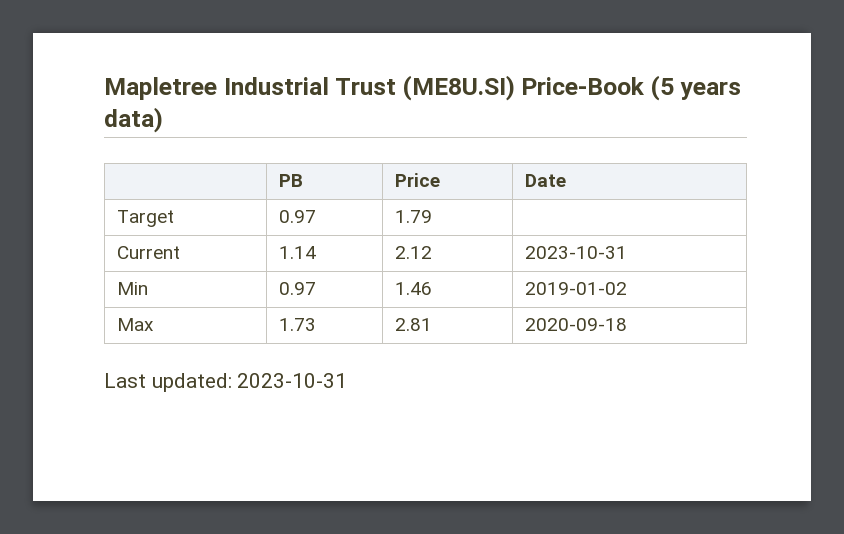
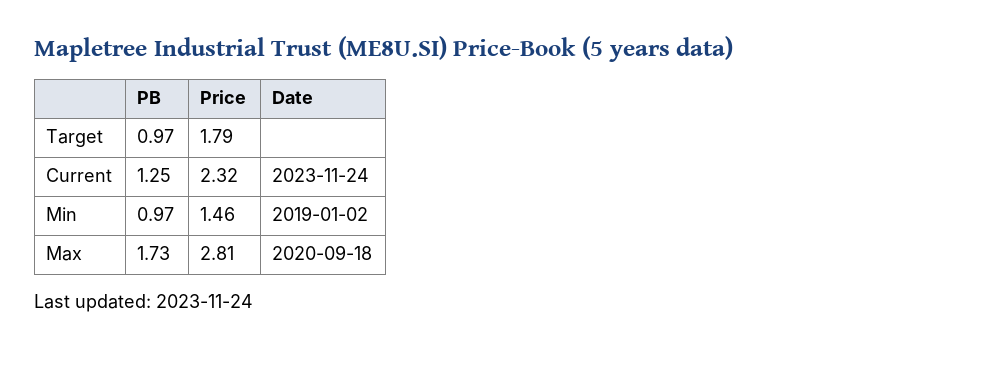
[278,246,316,259] [394,246,432,259] [524,246,627,259] 1.14 | 2.12 | 2023-10-31 -> [137,168,172,182] [200,168,239,182] [272,168,370,182] 1.25 | 2.32 | 2023-11-24
[237,373,348,388] 2023-10-31 -> [156,294,253,308] 2023-11-24

